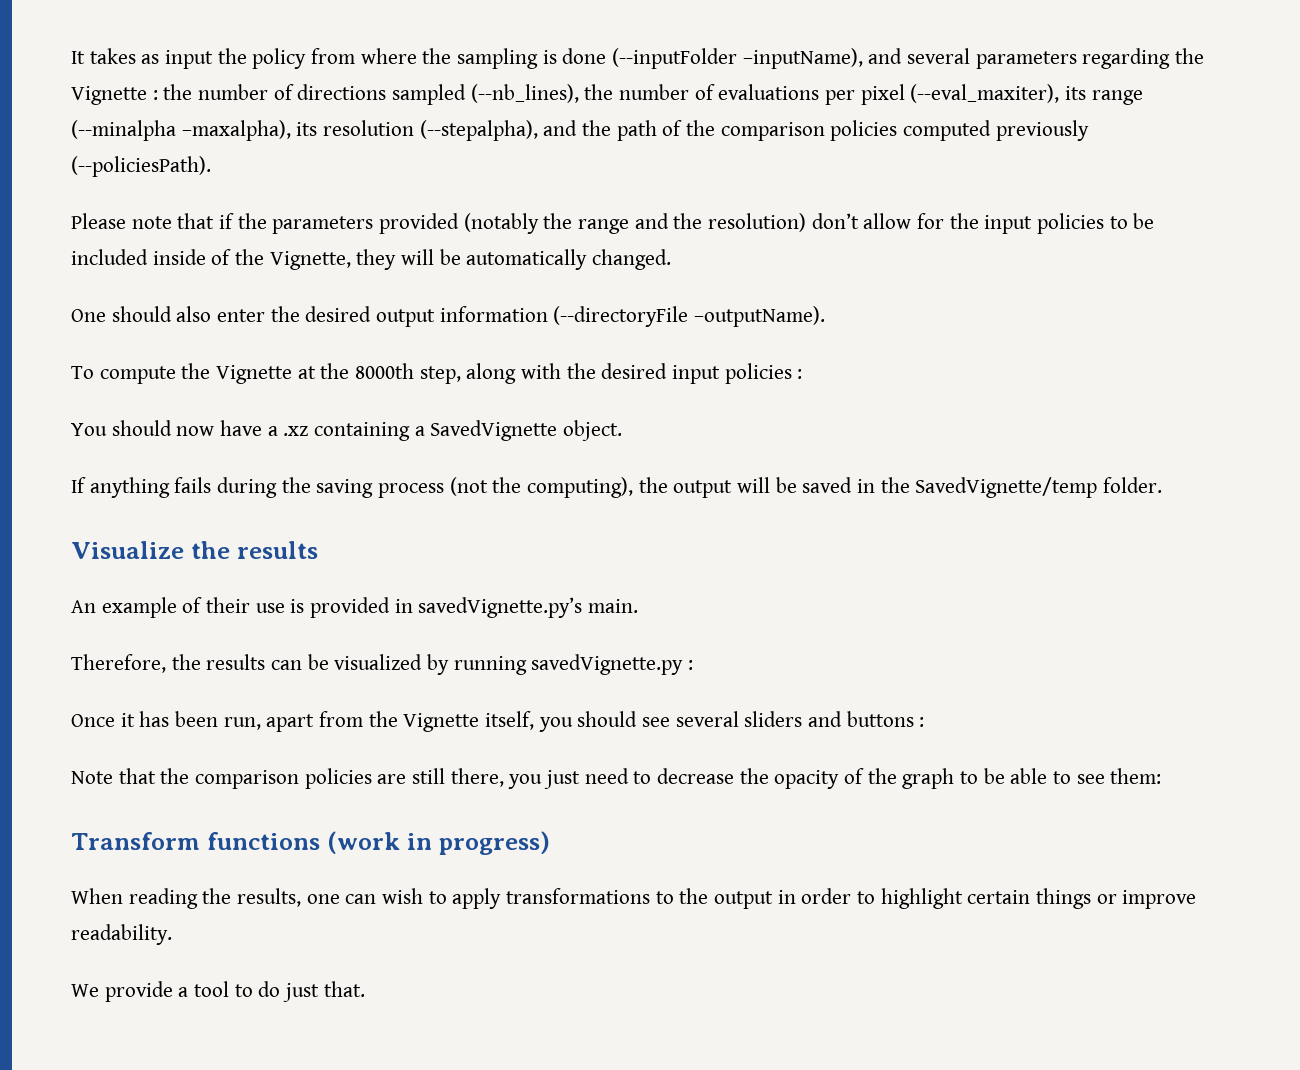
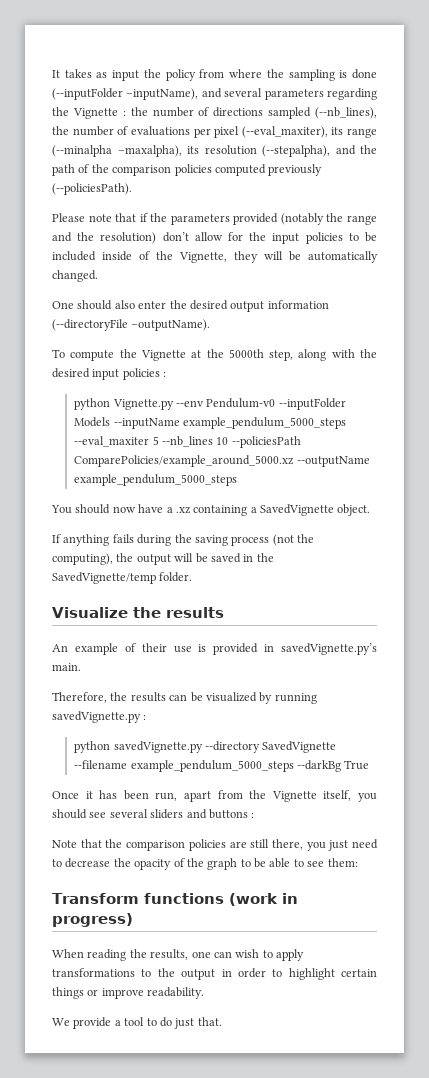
[355,363,415,379] 8000th -> [228,349,264,358] 5000th
(803, 374) none -> [74,398,346,410] [74,417,346,429] [74,436,301,448] [74,455,370,467] [74,474,238,486] // python Vignette.py --env Pendulum-v0 --inputFolder Models --inputName example_pendulum_5000_steps --eval_maxiter 5 --nb_lines 10 --policiesPath ComparePolicies/example_around_5000.xz --outputName example_pendulum_5000_steps
(694, 665) none -> [74,741,337,753] [74,760,370,772] // python savedVignette.py --directory SavedVignette --filename example_pendulum_5000_steps --darkBg True

